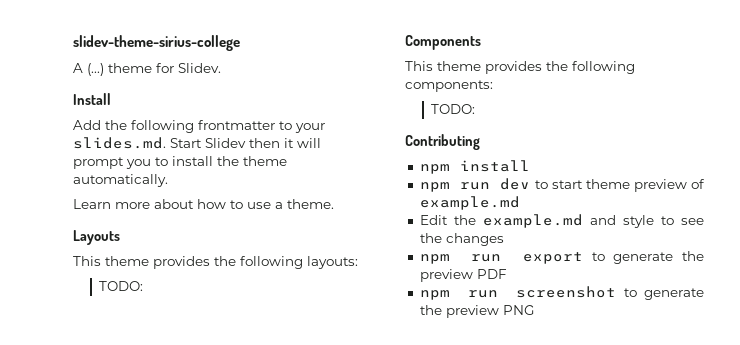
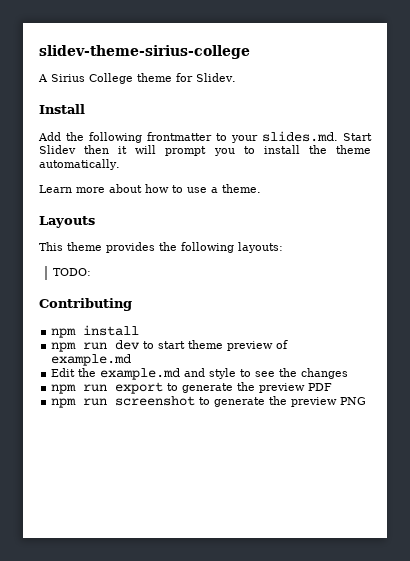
[87,63,104,76] (...) -> [51,73,133,84] Sirius College
[405,35,481,50] [405,61,635,74] [405,80,493,92] [431,104,476,114] // Components // This theme provides the following components: // TODO: -> (91, 272) none

